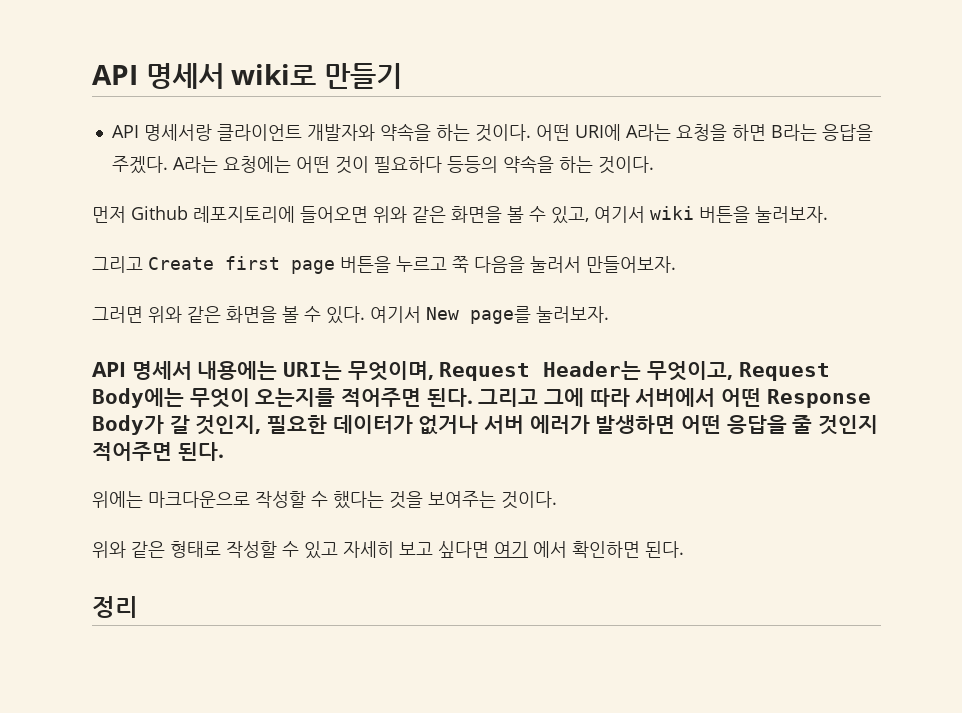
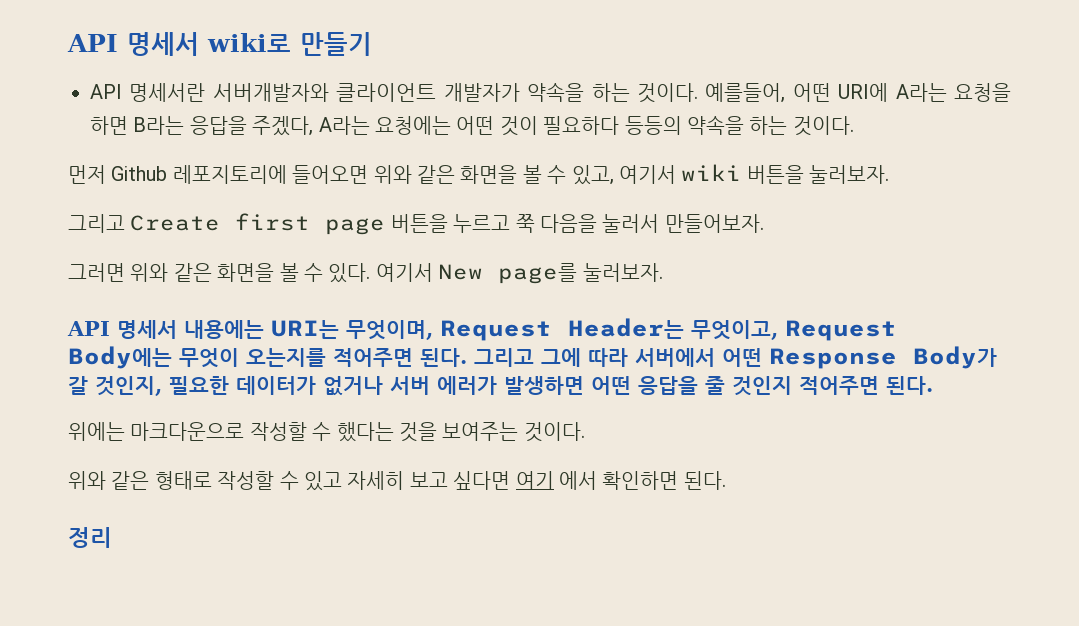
[143,123,531,142] 명세서랑 클라이언트 개발자와 약속을 하는 것이다. -> [129,82,786,103] 명세서란 서버개발자와 클라이언트 개발자가 약속을 하는 것이다. 예를들어,
[111,156,168,174] 주겠다. -> [252,116,314,136] 주겠다,

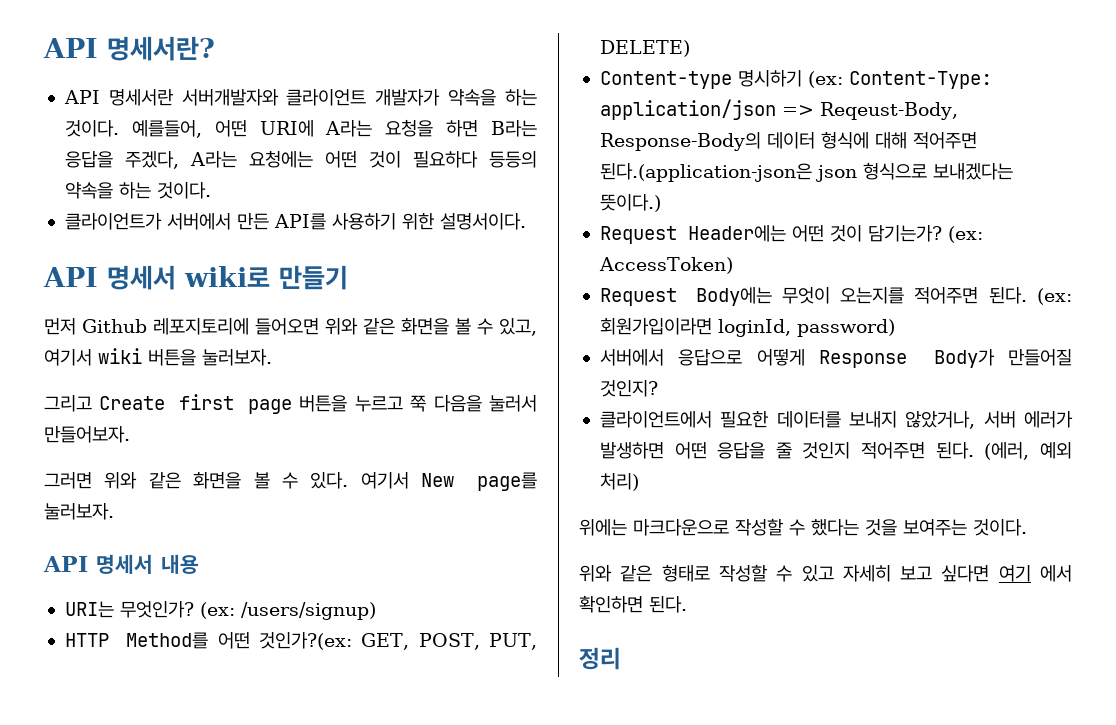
[67,32,372,56] API 명세서 wiki로 만들기 -> [43,36,215,61] API 명세서란?
(854, 126) none -> [64,213,526,230] [43,265,348,290] // 클라이언트가 서버에서 만든 API를 사용하기 위한 설명서이다. // API 명세서 wiki로 만들기
[184,318,778,341] 내용에는 URI는 무엇이며, Request Header는 무엇이고, -> [161,554,199,574] [64,601,376,620] [64,632,538,650] [599,40,690,57] [599,70,992,89] [599,99,958,120] [599,131,977,151] [599,162,1013,182] [599,194,661,212] [599,225,983,244] [598,257,733,274] 내용 // URI는 무엇인가? (ex: /users/signup) // HTTP Method를 어떤 것인가?(ex: GET, POST, PUT, DELETE) // Content-type 명시하기 (ex: Content-Type: application/json => Reqeust-Body, Response-Body의 데이터 형식에 대해 적어주면 된다.(application-json은 json 형식으로 보내겠다는 뜻이다.) // Request Header에는 어떤 것이 담기는가? (ex: AccessToken) //
[474,346,997,369] [68,376,383,396] 그리고 그에 따라 서버에서 어떤 Response Body가 갈 것인지, 필요한 데이터가 없거나 -> [1037,288,1072,305] [599,318,895,337] [599,349,1072,368] [599,380,658,397] [599,411,976,429] (ex: 회원가입이라면 loginId, password) // 서버에서 응답으로 어떻게 Response Body가 만들어질 것인지? // 클라이언트에서 필요한 데이터를 보내지 않았거나,
(933, 385) none -> [984,442,1072,460] [599,473,639,491] (에러, 예외 처리)

